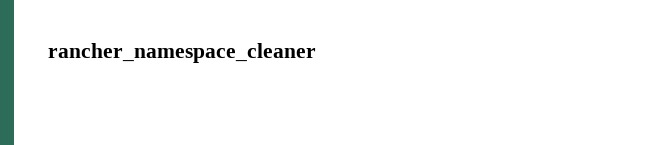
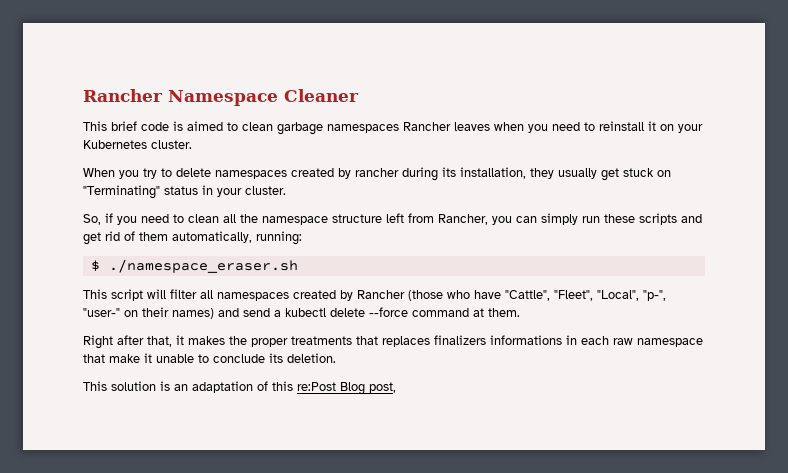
[48,43,316,63] rancher_namespace_cleaner -> [83,89,359,106] [83,121,703,135] [83,140,192,149] [83,167,671,181] [83,185,286,199] [83,213,702,225] [83,231,302,245] [90,259,298,273] [83,289,666,301] [83,307,520,319] [83,335,703,349] [83,353,336,363] [83,381,396,395] Rancher Namespace Cleaner // This brief code is aimed to clean garbage namespaces Rancher leaves when you need to reinstall it on your Kubernetes cluster. // When you try to delete namespaces created by rancher during its installation, they usually get stuck on "Terminating" status in your cluster. // So, if you need to clean all the namespace structure left from Rancher, you can simply run these scripts and get rid of them automatically, running: // $ ./namespace_eraser.sh // This script will filter all namespaces created by Rancher (those who have "Cattle", "Fleet", "Local", "p-", "user-" on their names) and send a kubectl delete --force command at them. // Right after that, it makes the proper treatments that replaces finalizers informations in each raw namespace that make it unable to conclude its deletion. // This solution is an adaptation of this re:Post Blog post,

